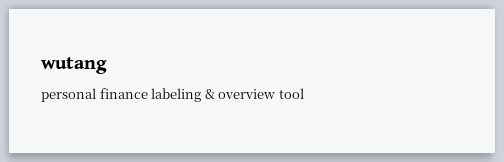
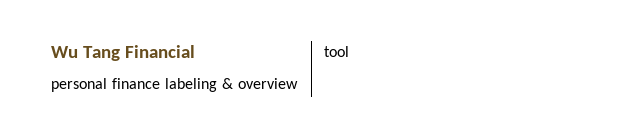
[41,57,107,74] wutang -> [51,45,195,61] Wu Tang Financial

